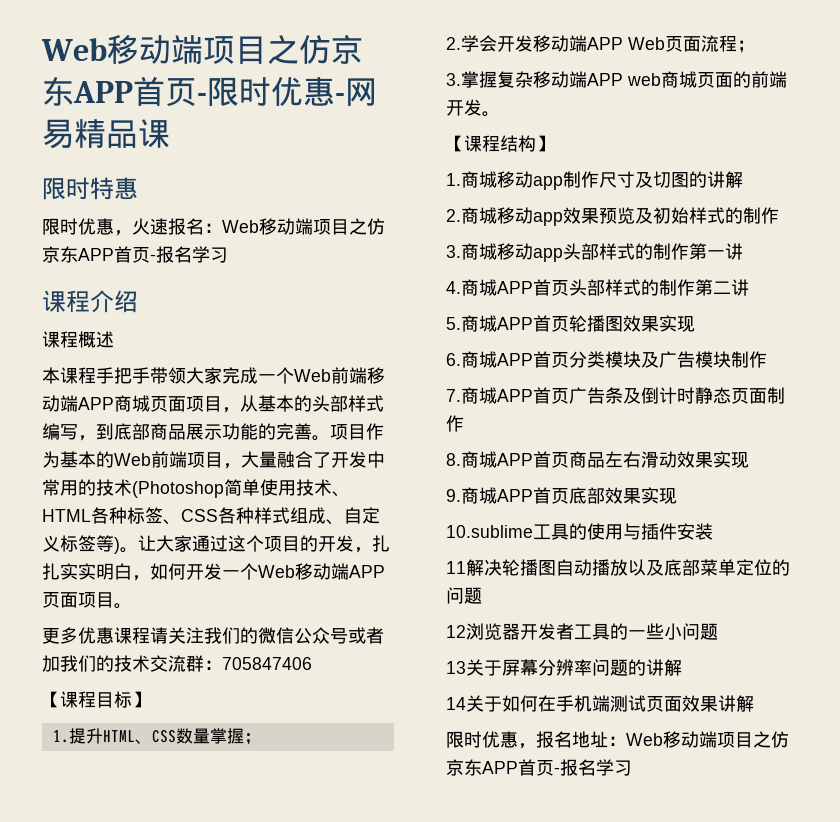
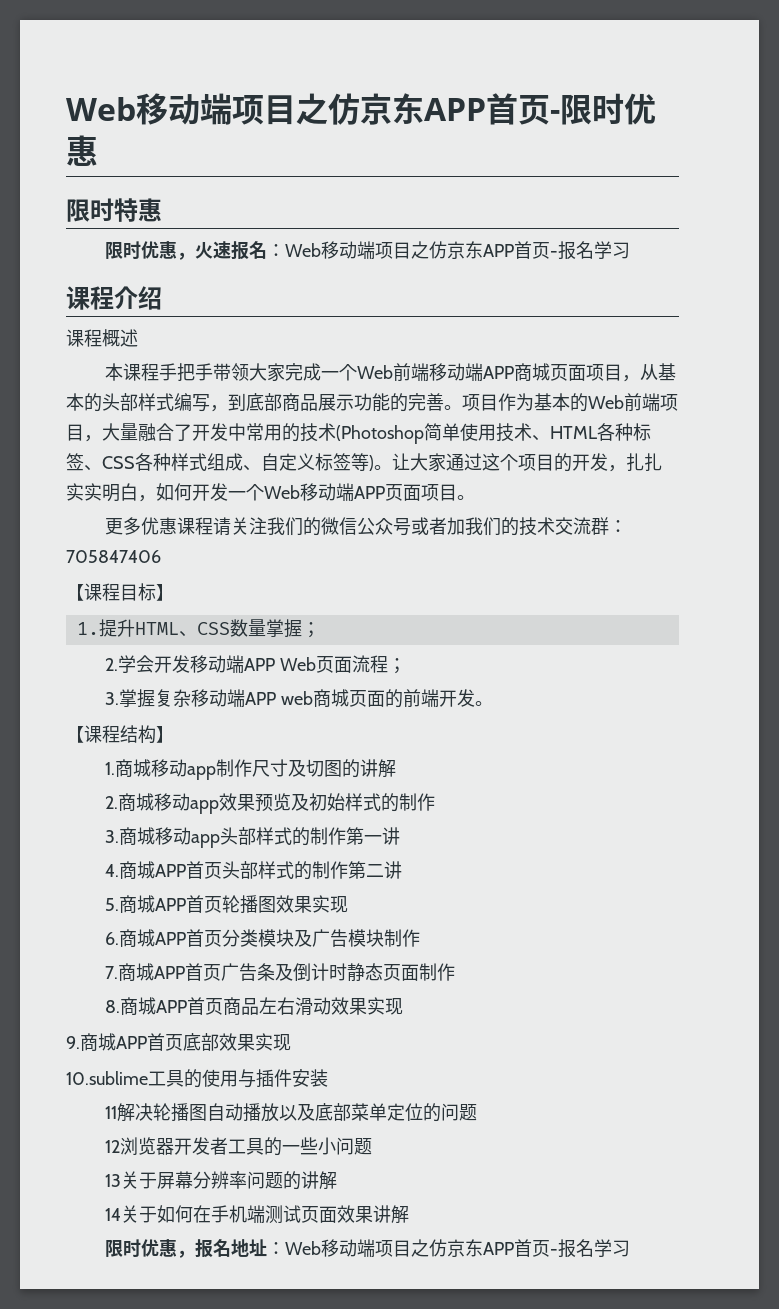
[335,78,377,106] [42,119,170,149] -网易精品课 -> (98, 150) none

